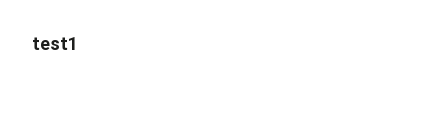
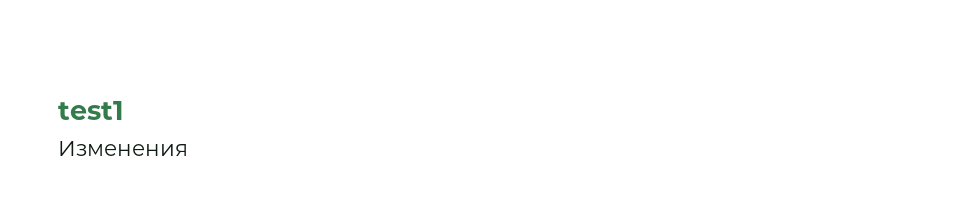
(78, 43) none -> [58,141,188,156] // Изменения

